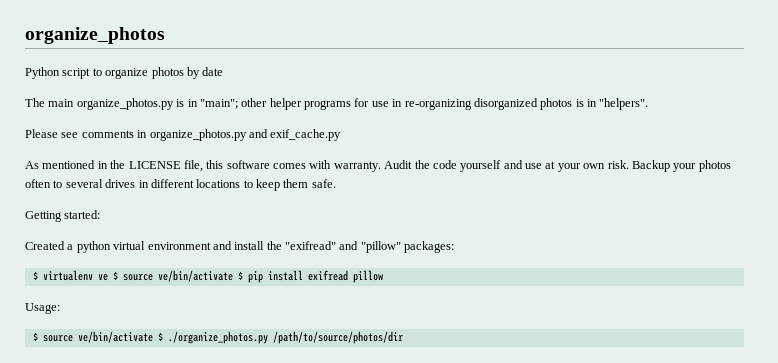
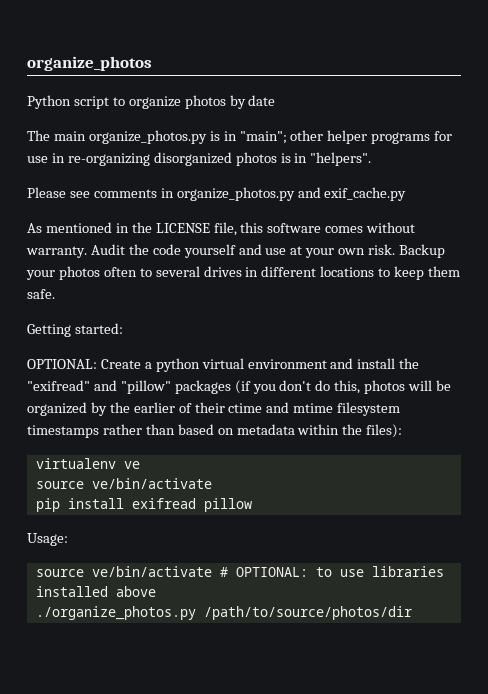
[309,160,332,169] with -> [366,222,416,233] without
[25,241,65,250] Created -> [27,359,141,369] OPTIONAL: Create
[404,241,455,253] [32,271,38,280] packages: // $ -> [174,380,452,394] [27,402,401,416] [27,424,403,438] packages (if you don't do this, photos will be organized by the earlier of their ctime and mtime filesystem timestamps rather than based on metadata within the files): //
[112,270,243,282] $ source ve/bin/activate $ -> [35,478,212,489] // source ve/bin/activate //
[32,331,163,343] $ source ve/bin/activate $ -> [35,566,444,577] [35,586,156,597] source ve/bin/activate # OPTIONAL: to use libraries installed above //

